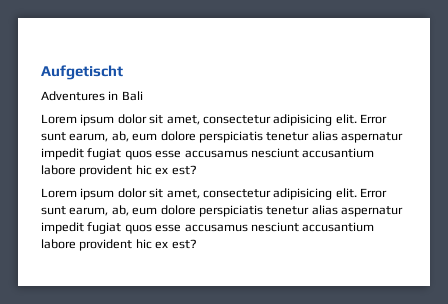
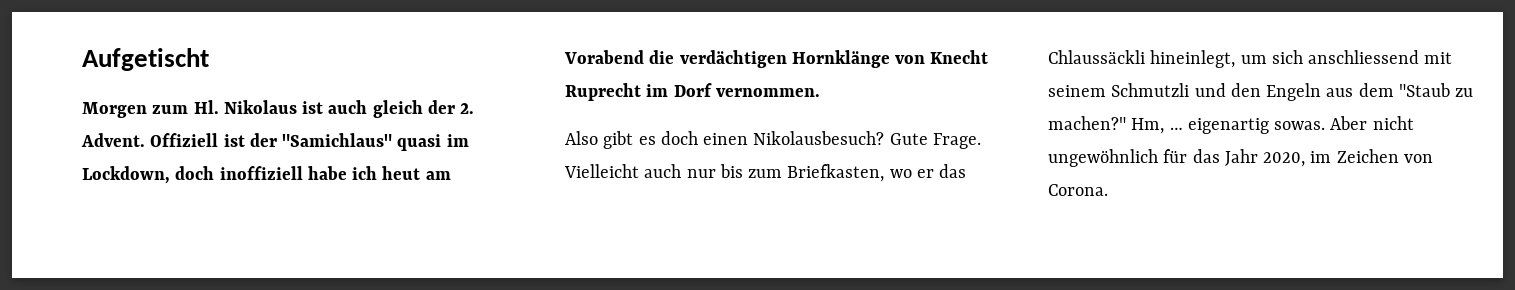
[41,91,143,101] [41,114,387,126] [41,131,403,143] [41,148,375,160] [41,165,197,177] [41,188,387,200] [41,205,403,217] [41,222,375,234] [41,239,197,251] Adventures in Bali // Lorem ipsum dolor sit amet, consectetur adipisicing elit. Error sunt earum, ab, eum dolore perspiciatis tenetur alias aspernatur impedit fugiat quos esse accusamus nesciunt accusantium labore provident hic ex est? // Lorem ipsum dolor sit amet, consectetur adipisicing elit. Error sunt earum, ab, eum dolore perspiciatis tenetur alias aspernatur impedit fugiat quos esse accusamus nesciunt accusantium labore provident hic ex est? -> [82,100,475,118] [81,133,469,151] [82,166,451,184] [564,50,989,68] [565,83,820,101] [565,131,981,149] [564,164,967,182] [1048,50,1453,68] [1048,83,1474,101] [1048,116,1414,134] [1048,149,1433,167] [1048,184,1108,196] Morgen zum Hl. Nikolaus ist auch gleich der 2. Advent. Offiziell ist der "Samichlaus" quasi im Lockdown, doch inoffiziell habe ich heut am Vorabend die verdächtigen Hornklänge von Knecht Ruprecht im Dorf vernommen. // Also gibt es doch einen Nikolausbesuch? Gute Frage. Vielleicht auch nur bis zum Briefkasten, wo er das Chlaussäckli hineinlegt, um sich anschliessend mit seinem Schmutzli und den Engeln aus dem "Staub zu machen?" Hm, … eigenartig sowas. Aber nicht ungewöhnlich für das Jahr 2020, im Zeichen von Corona.

